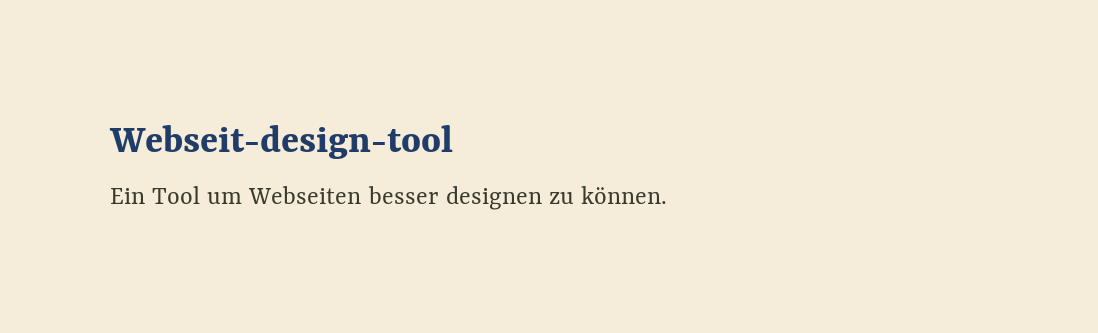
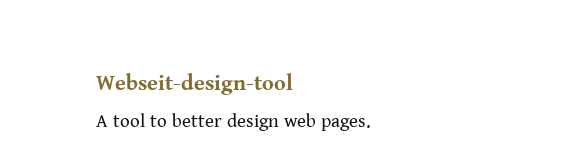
[110,186,668,210] Ein Tool um Webseiten besser designen zu können. -> [96,113,371,131] A tool to better design web pages.

